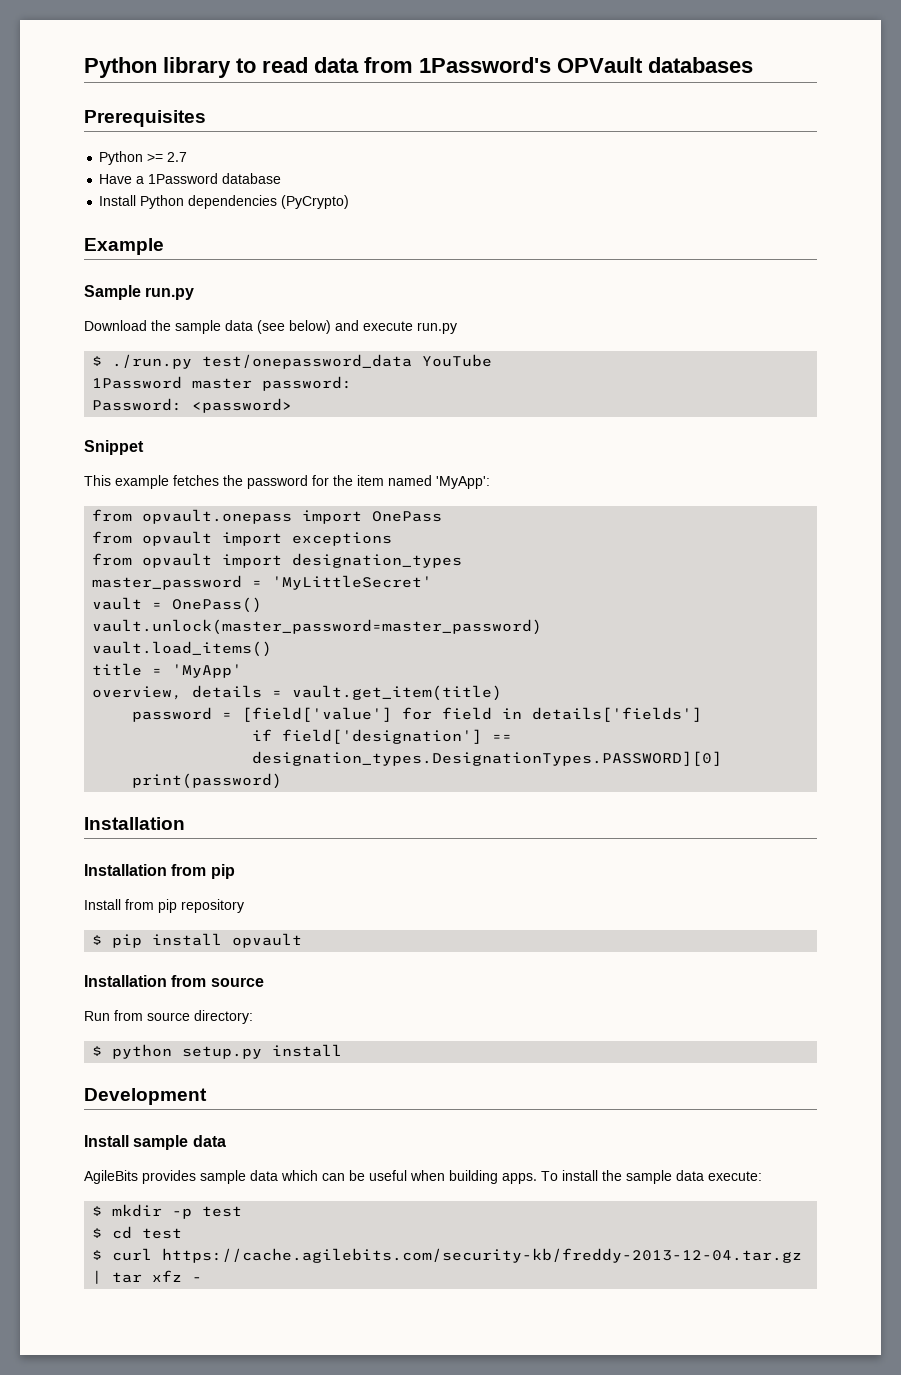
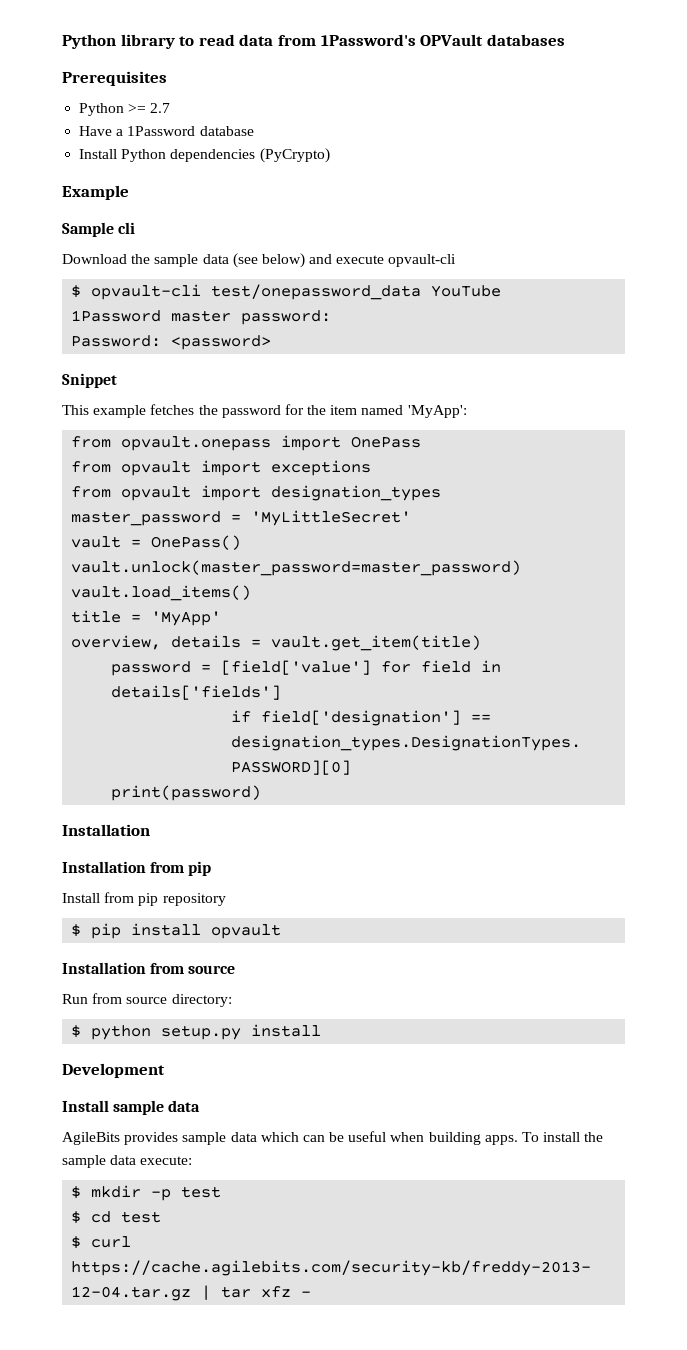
[145,287,195,300] run.py -> [118,222,136,234] cli
[417,322,457,334] [92,354,193,369] run.py // $ ./run.py -> [388,254,457,267] [71,284,202,300] opvault-cli // $ opvault-cli

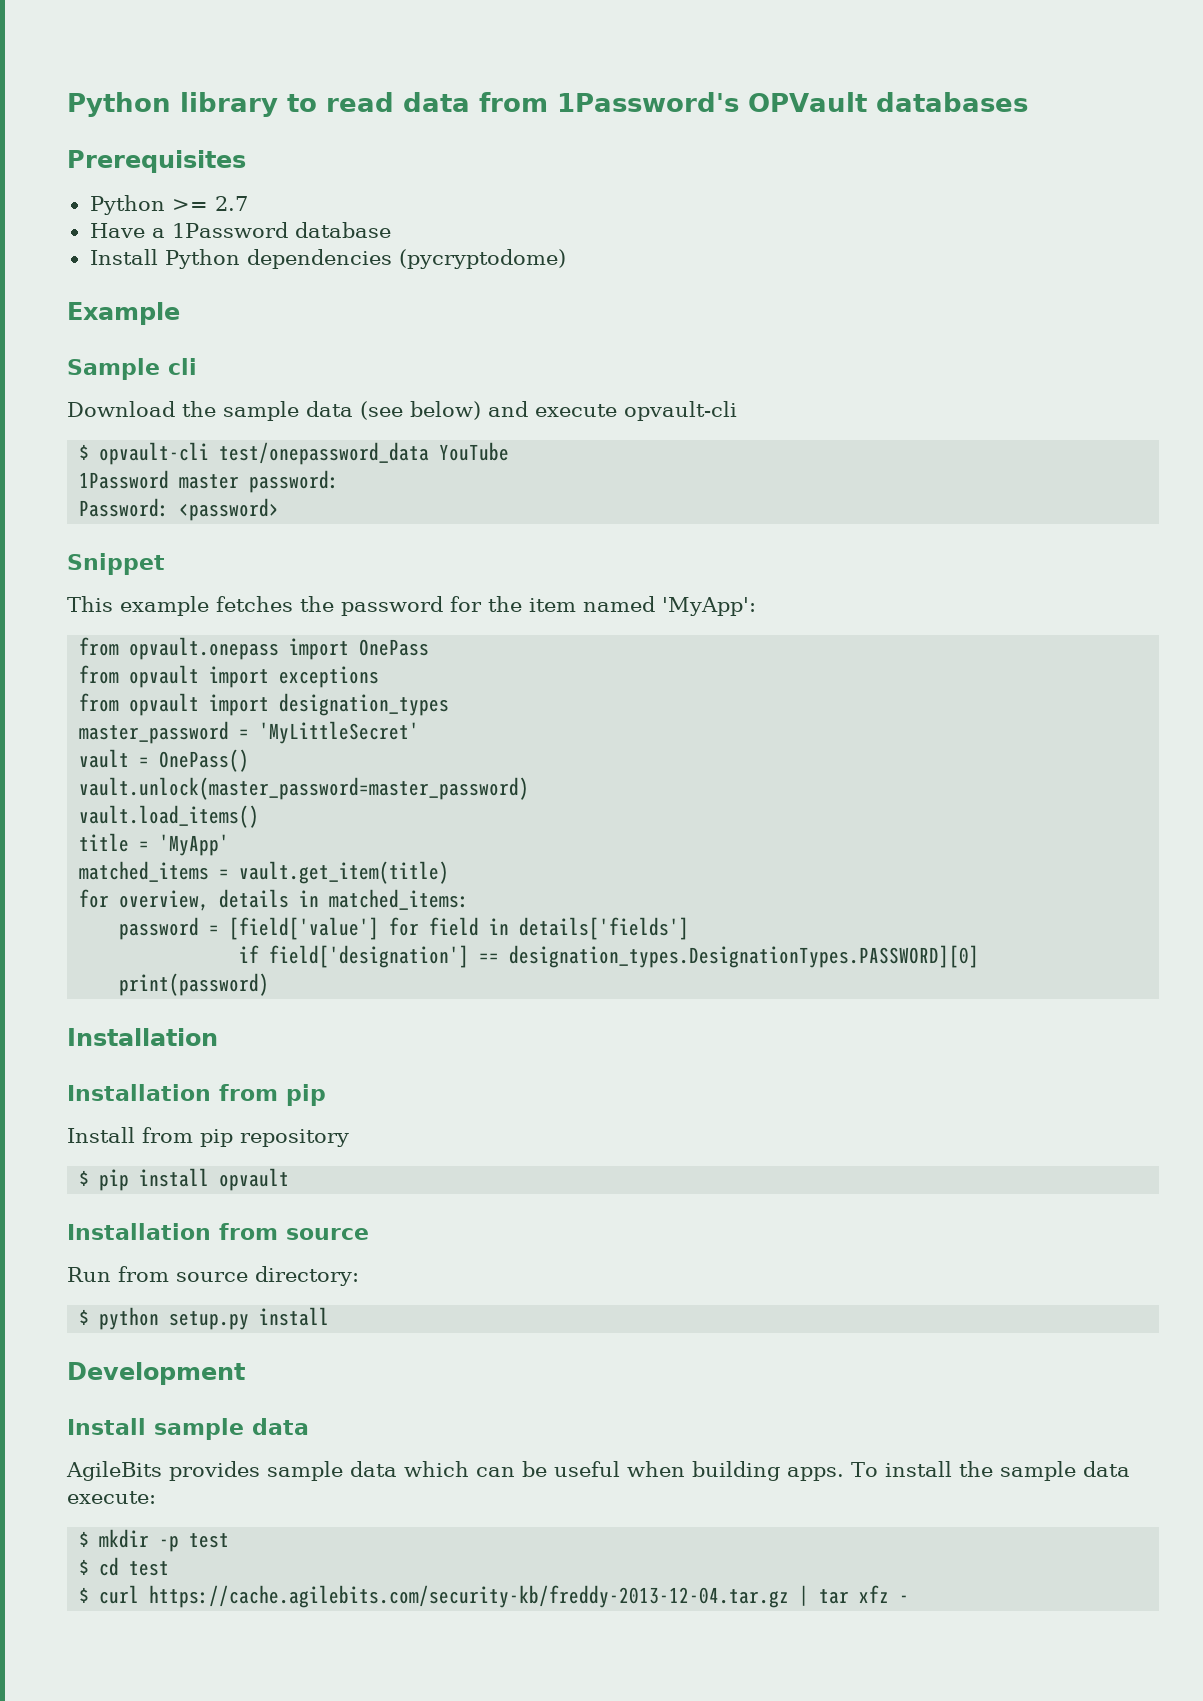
[259,148,330,163] (PyCrypto) -> [398,249,566,269] (pycryptodome)
[71,635,482,651] overview, details = vault.get_item(title) -> [79,861,450,884] [79,889,470,911] matched_items = vault.get_item(title) // for overview, details in matched_items:

